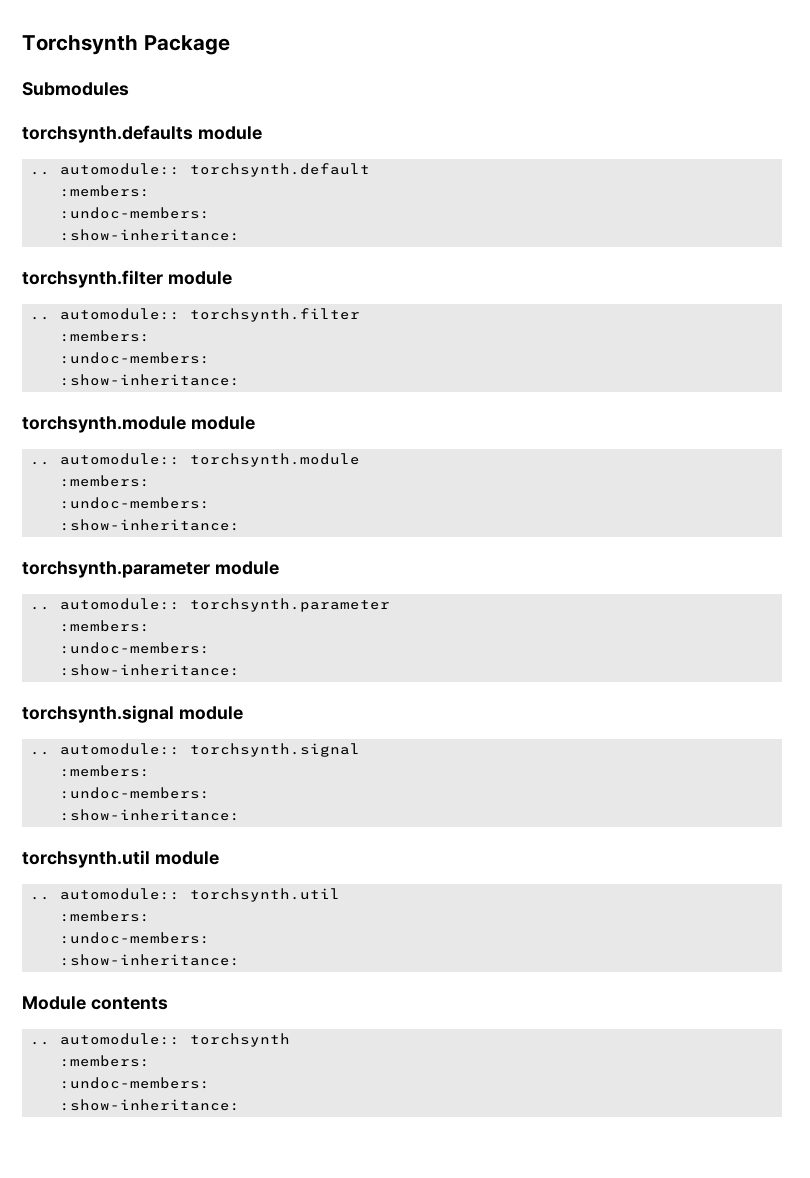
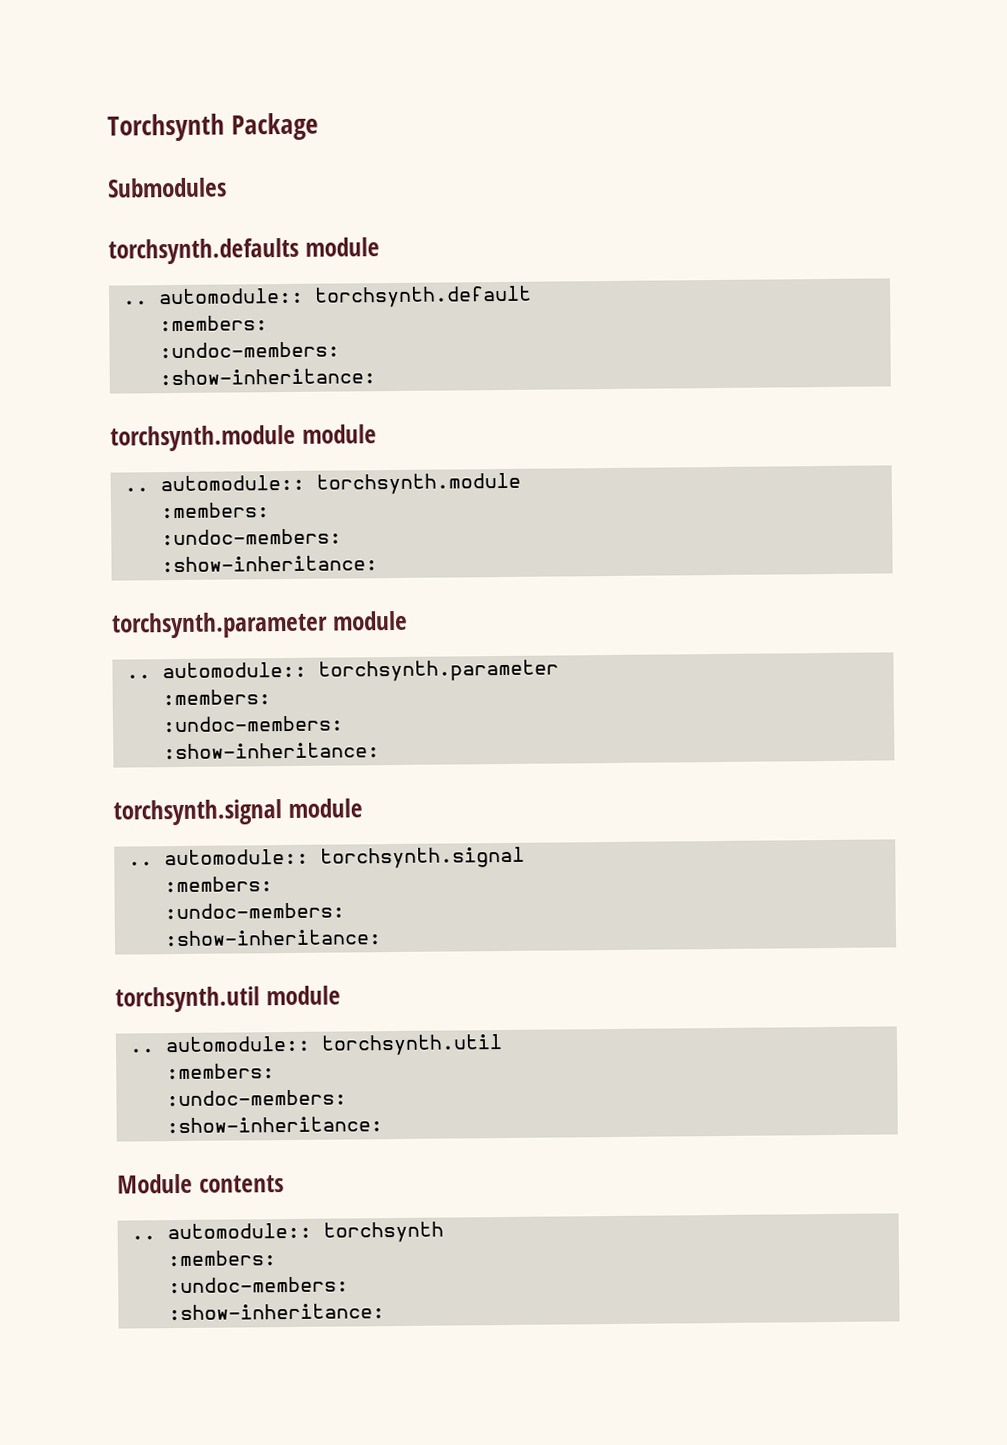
[22,270,232,288] [30,308,361,322] [60,330,151,342] [60,352,211,364] [60,374,241,386] // torchsynth.filter module // .. automodule:: torchsynth.filter // :members: // :undoc-members: // :show-inheritance: -> (376, 377) none

